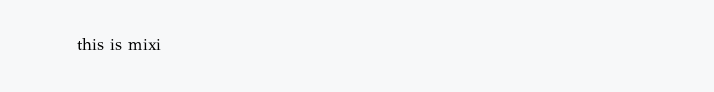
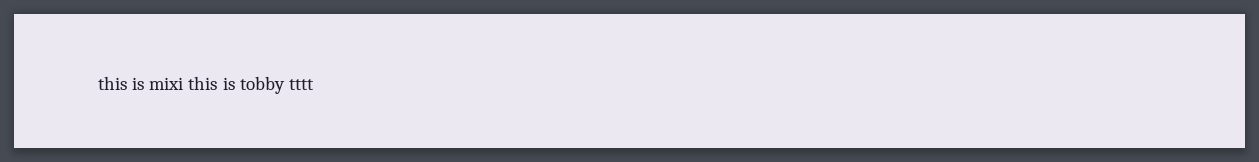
(161, 44) none -> [188,76,314,94] this is tobby tttt

